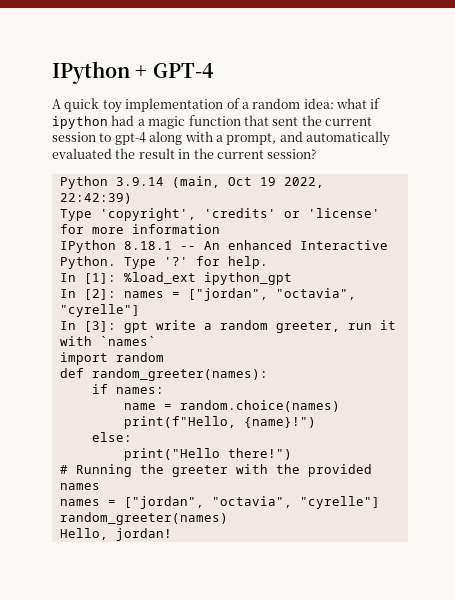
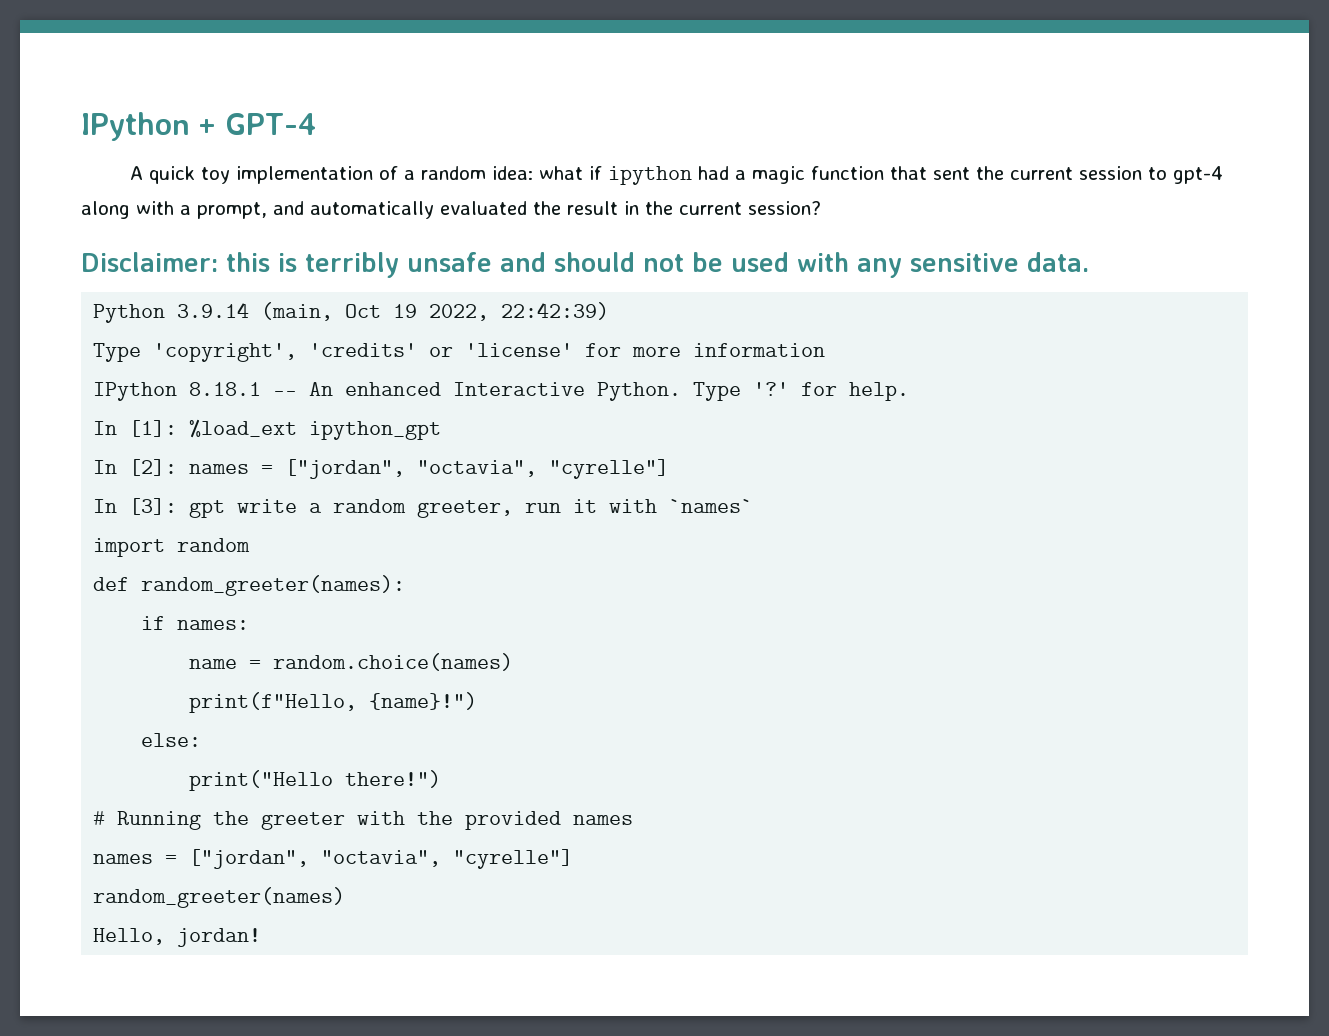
(317, 154) none -> [81,252,1089,278] // Disclaimer: this is terribly unsafe and should not be used with any sensitive data.

